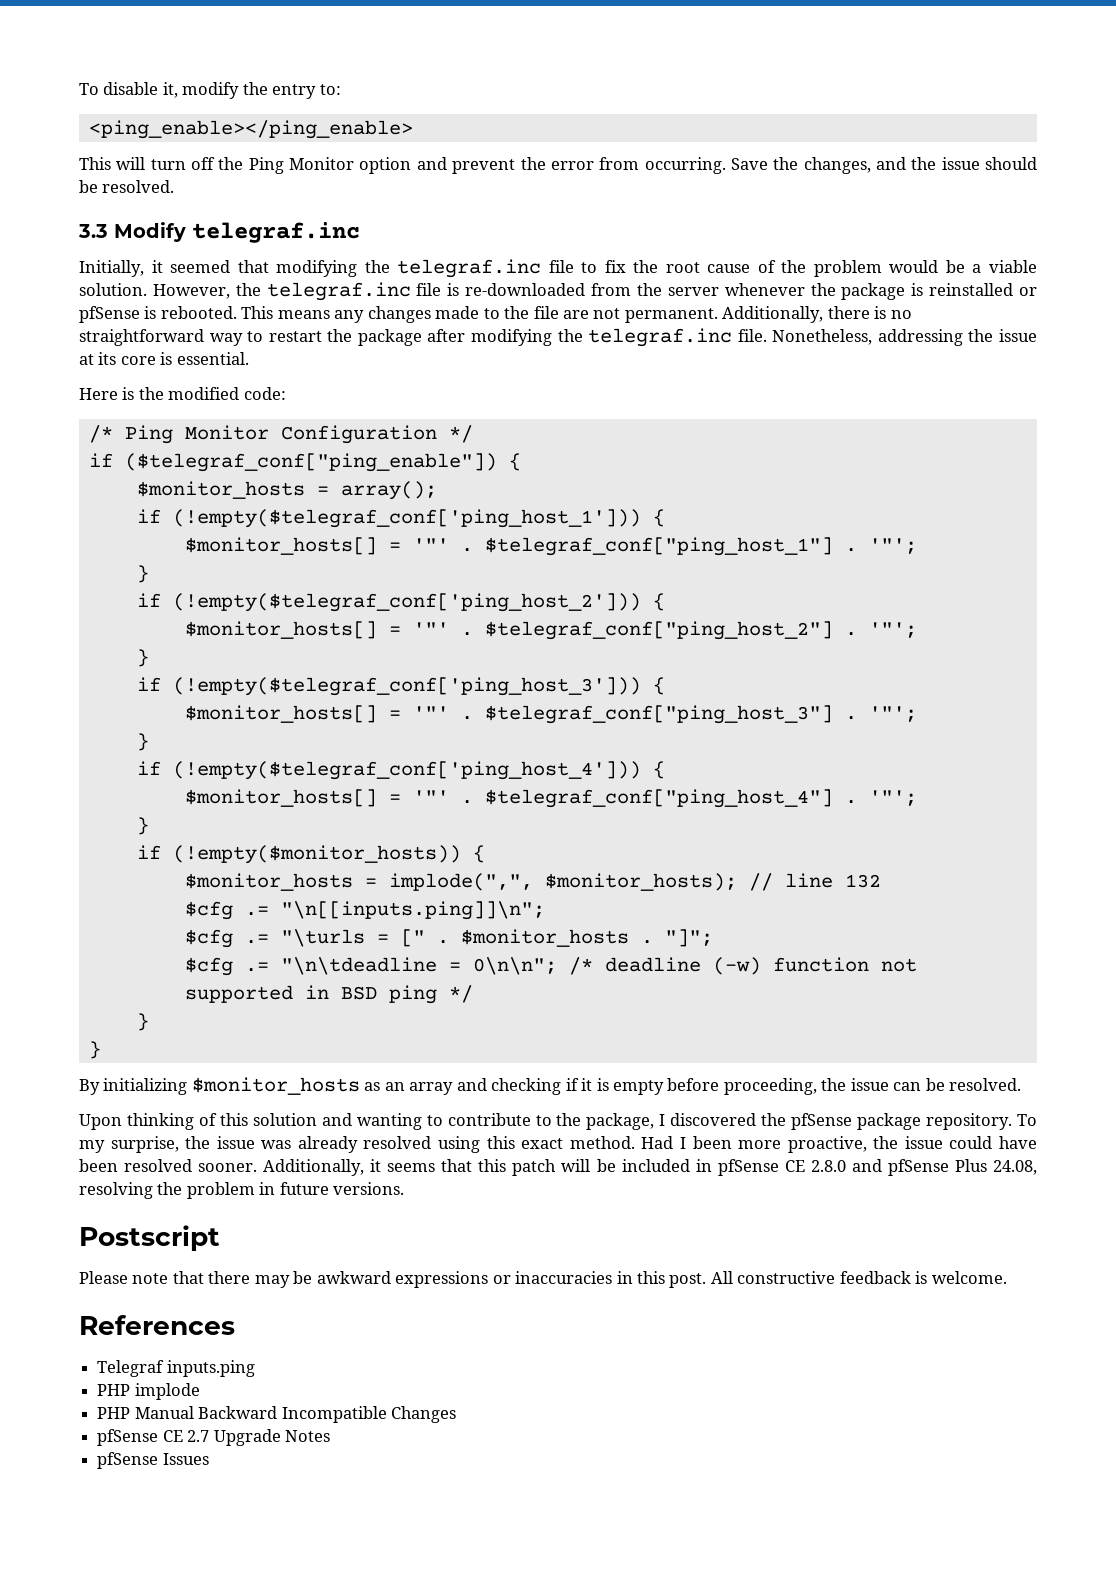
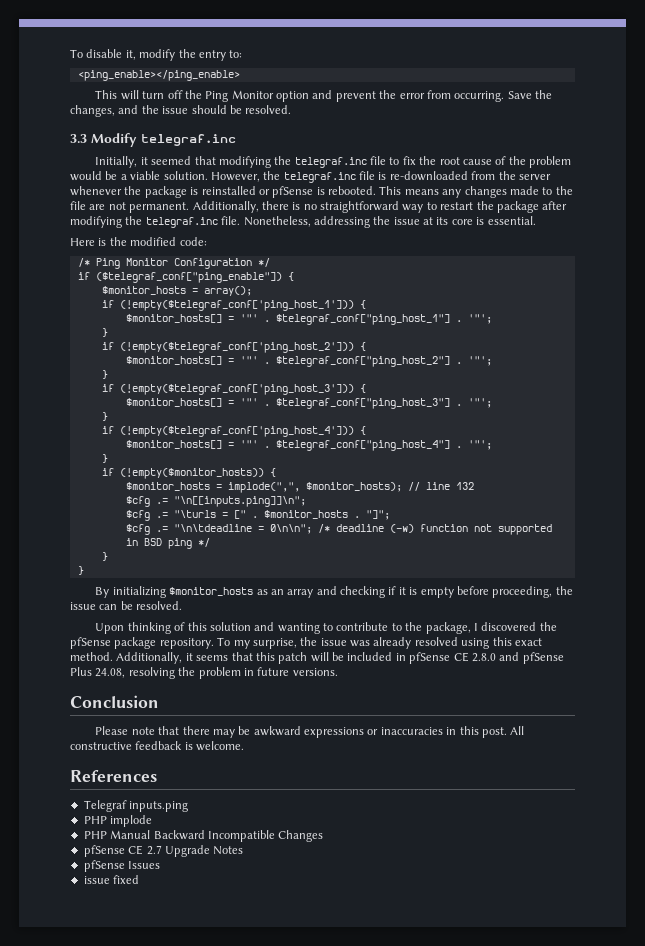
[641,1136,1037,1153] [79,1159,258,1172] Had I been more proactive, the issue could have been resolved sooner. -> (113, 656) none
[79,1225,220,1251] Postscript -> [70,695,159,708] Conclusion
(209, 1459) none -> [83,875,140,884] // issue fixed

